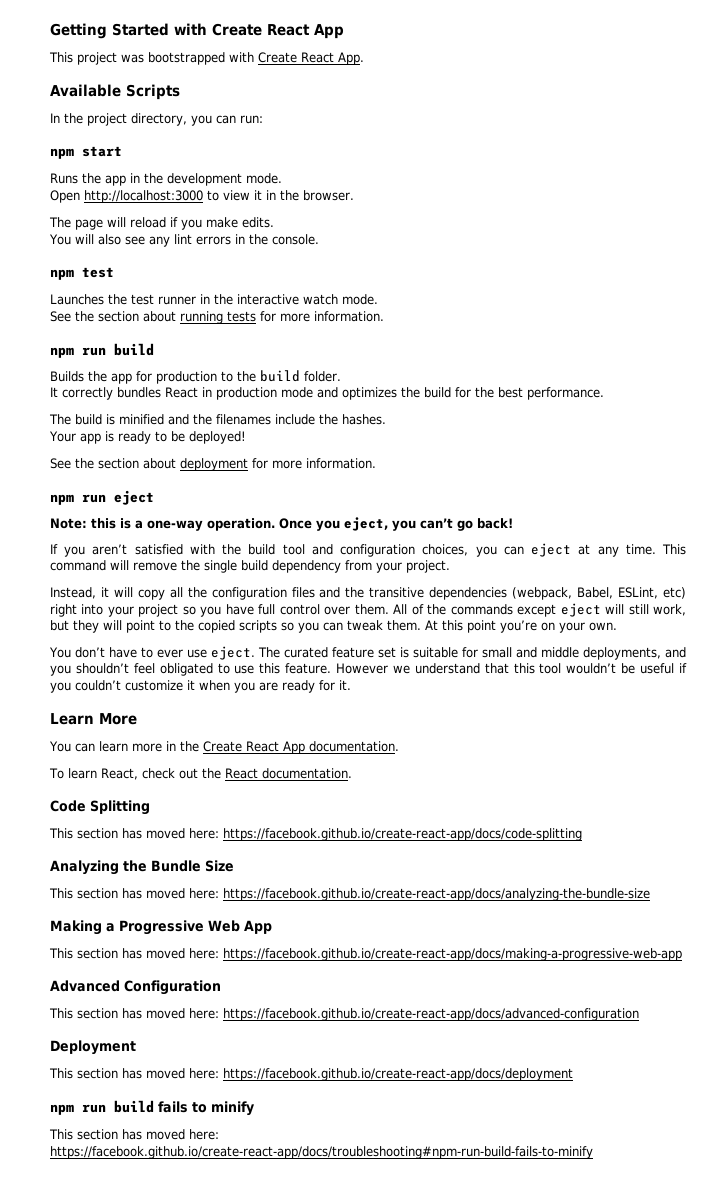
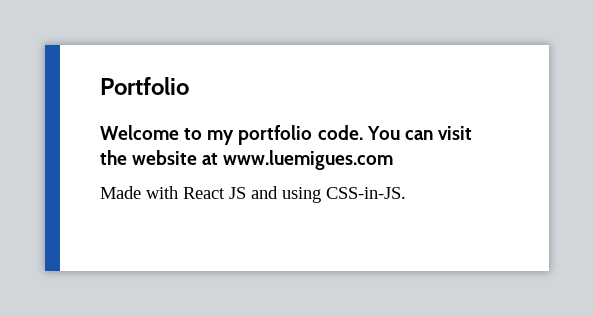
[50,23,344,39] [49,52,364,65] [50,84,180,100] [50,113,263,126] [50,146,122,159] [50,173,282,186] [50,190,354,203] [49,217,274,230] [49,234,319,247] [50,267,114,280] [50,294,378,305] [50,311,384,324] [50,343,154,358] [50,370,341,384] [50,387,604,400] [49,414,386,425] [49,431,246,444] [50,458,376,471] [50,490,154,505] [50,517,513,531] [50,543,687,557] [50,560,450,573] [50,587,686,600] [50,603,687,617] [50,620,617,633] [49,646,686,660] [50,663,687,676] [50,680,351,693] [50,713,137,725] [49,741,399,754] [49,768,352,780] [50,800,150,815] [49,828,582,841] [50,860,234,875] [49,888,650,901] [50,920,272,935] [49,948,682,961] [50,980,221,995] [49,1008,639,1021] [50,1040,136,1055] [49,1068,573,1081] [50,1100,254,1116] [49,1129,219,1140] [50,1146,593,1159] Getting Started with Create React App // This project was bootstrapped with Create React App. // Available Scripts // In the project directory, you can run: // npm start // Runs the app in the development mode. // Open http://localhost:3000 to view it in the browser. // The page will reload if you make edits. // You will also see any lint errors in the console. // npm test // Launches the test runner in the interactive watch mode. // See the section about running tests for more information. // npm run build // Builds the app for production to the build folder. // It correctly bundles React in production mode and optimizes the build for the best performance. // The build is minified and the filenames include the hashes. // Your app is ready to be deployed! // See the section about deployment for more information. // npm run eject // Note: this is a one-way operation. Once you eject, you can’t go back! // If you aren’t satisfied with the build tool and configuration choices, you can eject at any time. This command will remove the single build dependency from your project. // Instead, it will copy all the configuration files and the transitive dependencies (webpack, Babel, ESLint, etc) right into your project so you have full control over them. All of the commands except eject will still work, but they will point to the copied scripts so you can tweak them. At this point you’re on your own. // You don’t have to ever use eject. The curated feature set is suitable for small and middle deployments, and you shouldn’t feel obligated to use this feature. However we understand that this tool wouldn’t be useful if you couldn’t customize it when you are ready for it. // Learn More // You can learn more in the Create React App documentation. // To learn React, check out the React documentation. // Code Splitting // This section has moved here: https://facebook.github.io/create-react-app/docs/code-splitting // Analyzing the Bundle Size // This section has moved here: https://facebook.github.io/create-react-app/docs/analyzing-the-bundle-size // Making a Progressive Web App // This section has moved here: https://facebook.github.io/create-react-app/docs/making-a-progressive-web-app // Advanced Configuration // This section has moved here: https://facebook.github.io/create-react-app/docs/advanced-configuration // Deployment // This section has moved here: https://facebook.github.io/create-react-app/docs/deployment // npm run build fails to minify // This section has moved here: https://facebook.github.io/create-react-app/docs/troubleshooting#npm-run-build-fails-to-minify -> [100,77,189,95] [100,125,472,145] [100,150,394,170] [100,186,406,203] Portfolio // Welcome to my portfolio code. You can visit the website at www.luemigues.com // Made with React JS and using CSS-in-JS.

